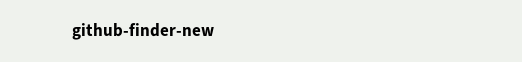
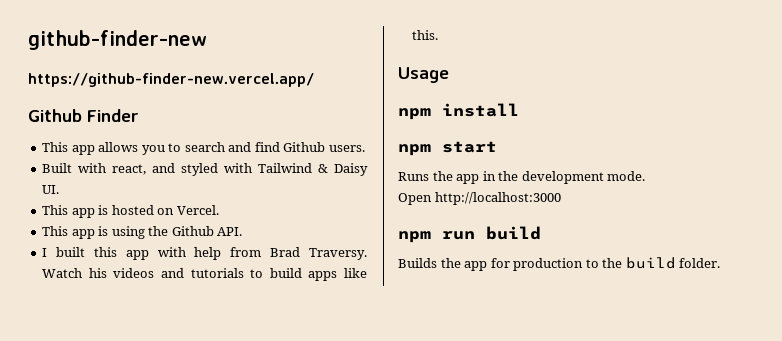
(214, 31) none -> [28,73,314,87] [28,109,139,122] [42,142,365,155] [42,163,368,176] [42,185,60,194] [42,205,219,218] [42,226,243,239] [42,247,367,260] [42,268,367,281] [412,30,439,40] [398,67,449,83] [398,103,519,120] [398,141,497,156] [398,171,646,184] [398,192,561,205] [398,226,541,243] [398,257,721,271] // https://github-finder-new.vercel.app/ // Github Finder // This app allows you to search and find Github users. // Built with react, and styled with Tailwind & Daisy UI. // This app is hosted on Vercel. // This app is using the Github API. // I built this app with help from Brad Traversy. Watch his videos and tutorials to build apps like this. // Usage // npm install // npm start // Runs the app in the development mode. // Open http://localhost:3000 // npm run build // Builds the app for production to the build folder.

